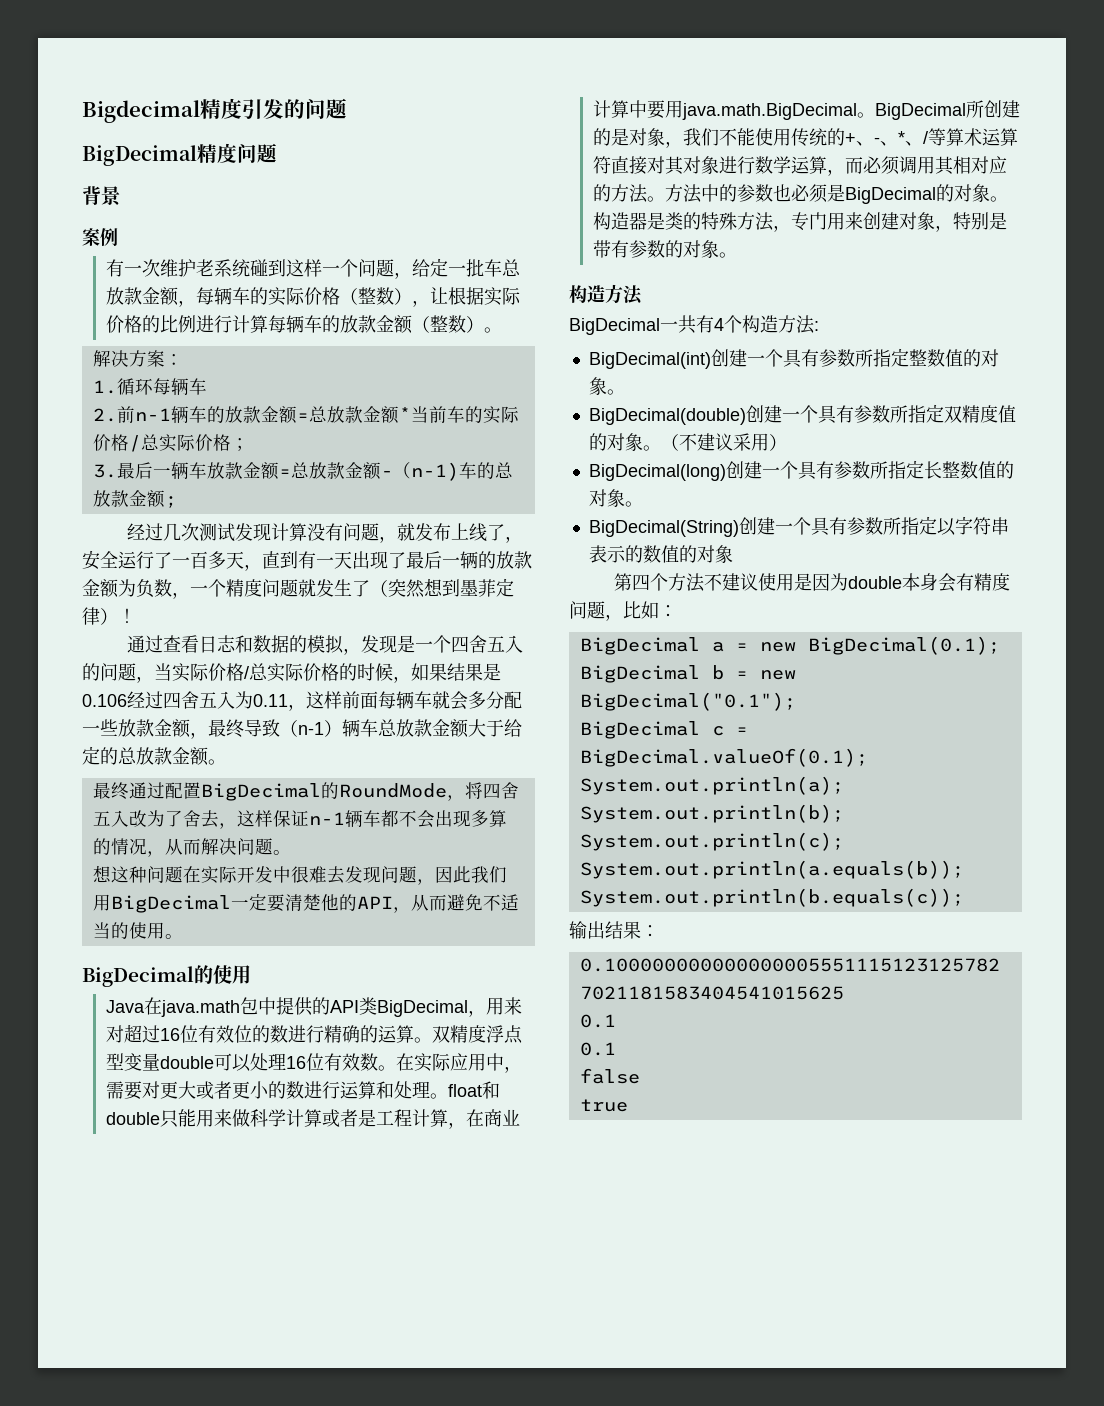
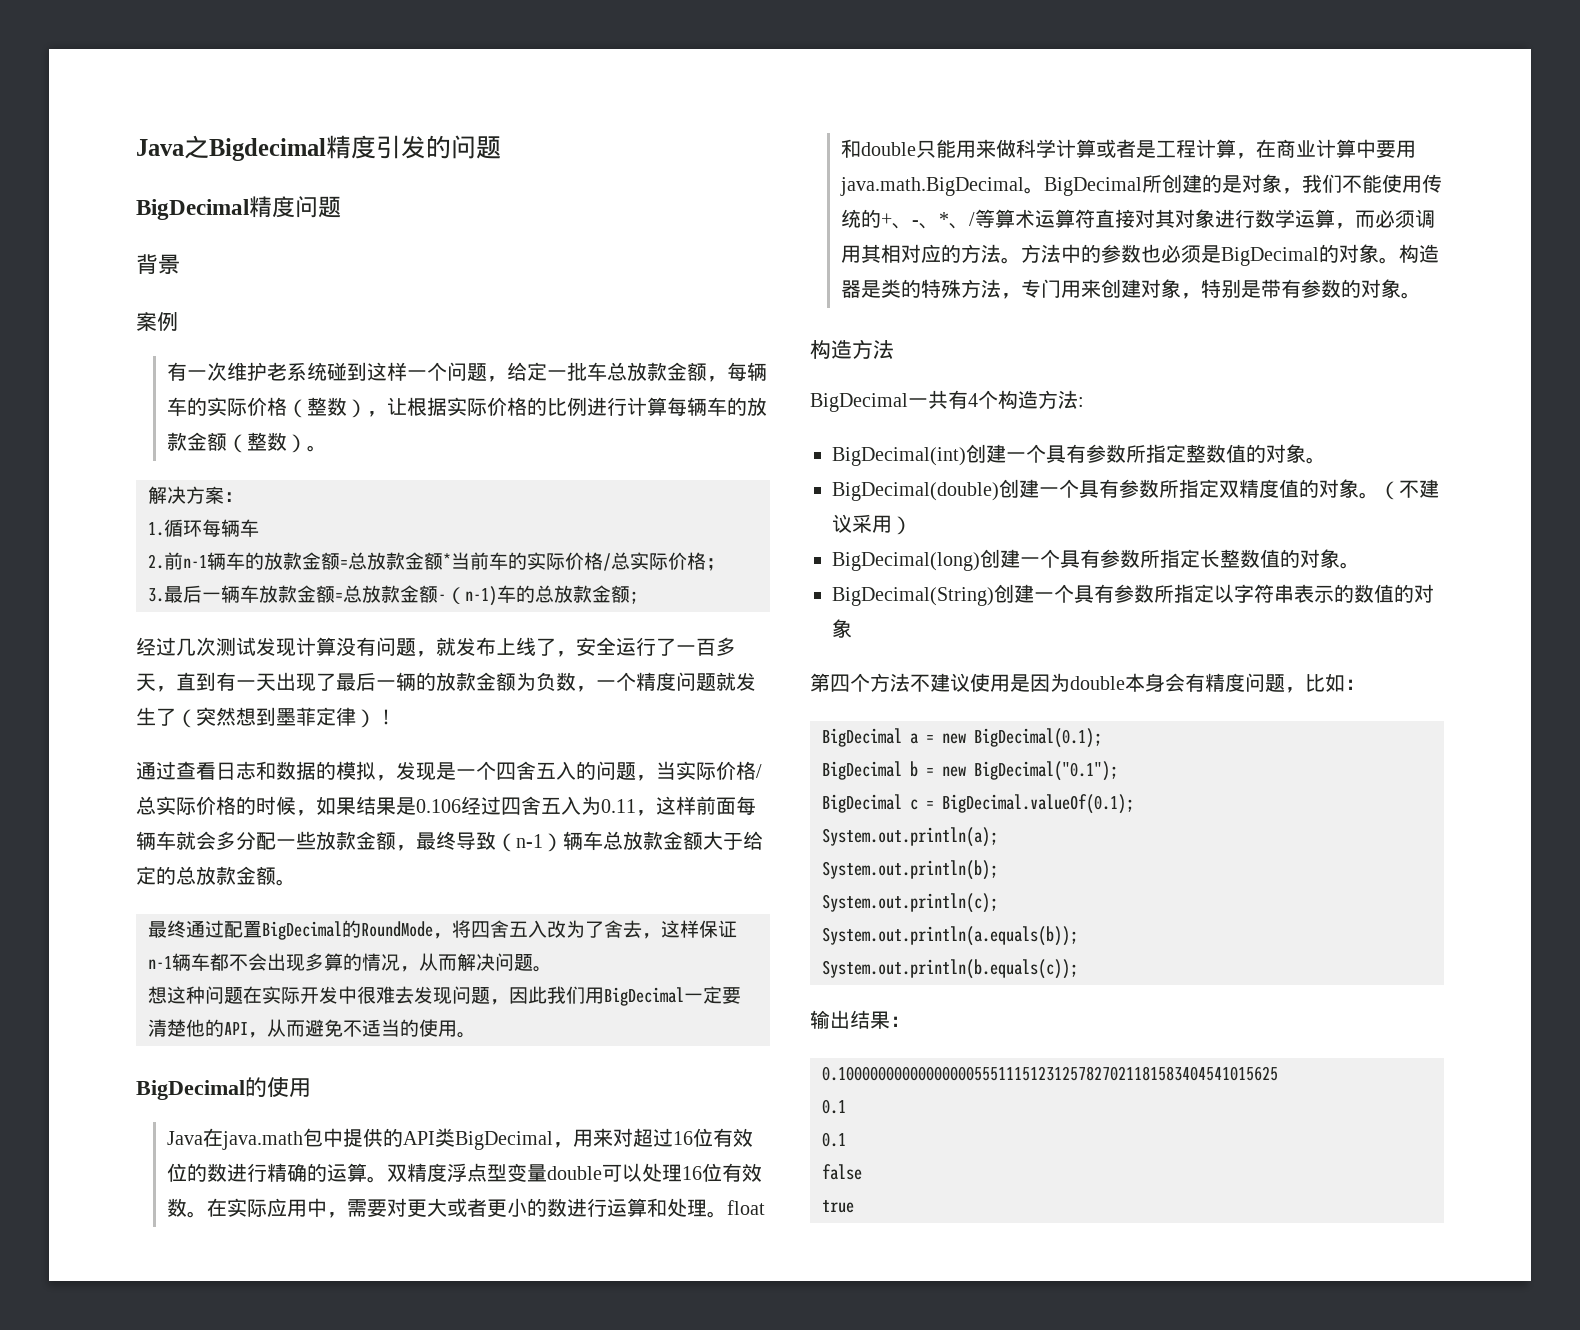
(82, 111) none -> [136,135,209,159] Java之

